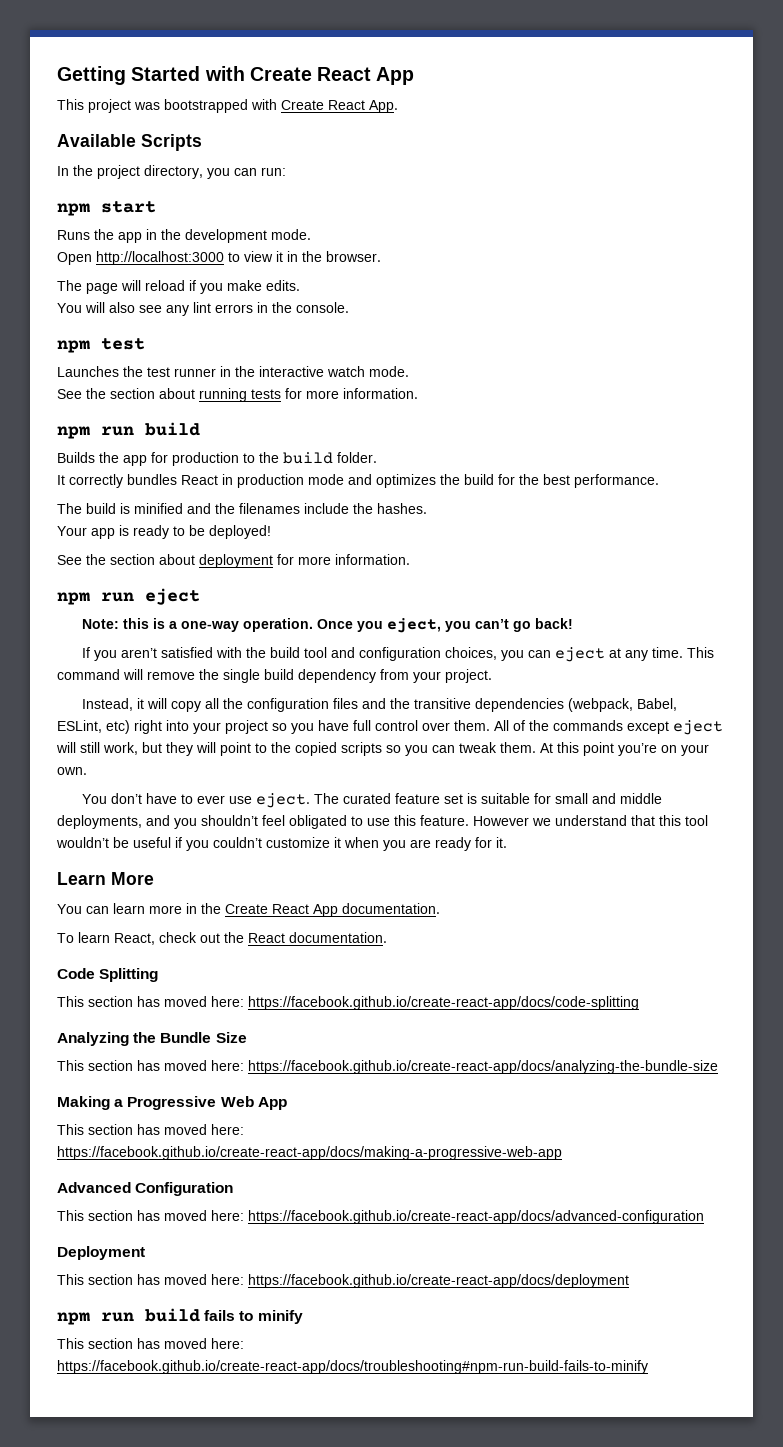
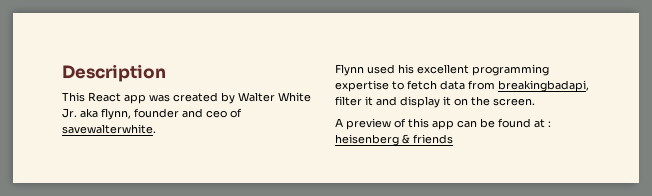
[57,66,415,85] [57,99,398,113] [57,134,202,151] [57,165,286,179] [57,201,156,216] [57,229,311,243] [57,251,381,265] [57,280,300,294] [57,302,349,316] [57,338,145,353] [57,366,409,377] [57,388,418,402] [57,422,200,439] [57,452,377,466] [57,474,659,488] [57,503,427,514] [57,525,271,539] [57,554,410,568] [57,588,200,605] [82,618,574,633] [82,647,715,662] [57,669,492,683] [82,698,678,712] [57,720,723,735] [56,742,709,756] [57,767,87,775] [82,793,663,808] [57,815,708,829] [56,837,507,851] [57,872,154,885] [57,903,440,917] [57,932,387,945] [57,968,159,982] [57,996,639,1010] [57,1032,247,1046] [57,1060,718,1074] [57,1096,287,1110] [57,1124,244,1135] [57,1146,562,1160] [57,1182,234,1196] [57,1210,704,1224] [57,1246,145,1260] [57,1274,629,1288] [57,1308,303,1325] [57,1338,244,1349] [57,1360,648,1374] Getting Started with Create React App // This project was bootstrapped with Create React App. // Available Scripts // In the project directory, you can run: // npm start // Runs the app in the development mode. // Open http://localhost:3000 to view it in the browser. // The page will reload if you make edits. // You will also see any lint errors in the console. // npm test // Launches the test runner in the interactive watch mode. // See the section about running tests for more information. // npm run build // Builds the app for production to the build folder. // It correctly bundles React in production mode and optimizes the build for the best performance. // The build is minified and the filenames include the hashes. // Your app is ready to be deployed! // See the section about deployment for more information. // npm run eject // Note: this is a one-way operation. Once you eject, you can’t go back! // If you aren’t satisfied with the build tool and configuration choices, you can eject at any time. This command will remove the single build dependency from your project. // Instead, it will copy all the configuration files and the transitive dependencies (webpack, Babel, ESLint, etc) right into your project so you have full control over them. All of the commands except eject will still work, but they will point to the copied scripts so you can tweak them. At this point you’re on your own. // You don’t have to ever use eject. The curated feature set is suitable for small and middle deployments, and you shouldn’t feel obligated to use this feature. However we understand that this tool wouldn’t be useful if you couldn’t customize it when you are ready for it. // Learn More // You can learn more in the Create React App documentation. // To learn React, check out the React documentation. // Code Splitting // This section has moved here: https://facebook.github.io/create-react-app/docs/code-splitting // Analyzing the Bundle Size // This section has moved here: https://facebook.github.io/create-react-app/docs/analyzing-the-bundle-size // Making a Progressive Web App // This section has moved here: https://facebook.github.io/create-react-app/docs/making-a-progressive-web-app // Advanced Configuration // This section has moved here: https://facebook.github.io/create-react-app/docs/advanced-configuration // Deployment // This section has moved here: https://facebook.github.io/create-react-app/docs/deployment // npm run build fails to minify // This section has moved here: https://facebook.github.io/create-react-app/docs/troubleshooting#npm-run-build-fails-to-minify -> [62,64,166,82] [62,92,311,104] [62,108,242,120] [62,124,156,134] [335,64,549,76] [335,80,589,92] [335,96,535,108] [335,118,551,130] [335,134,453,146] Description // This React app was created by Walter White Jr. aka flynn, founder and ceo of savewalterwhite. // Flynn used his excellent programming expertise to fetch data from breakingbadapi, filter it and display it on the screen. // A preview of this app can be found at : heisenberg & friends

